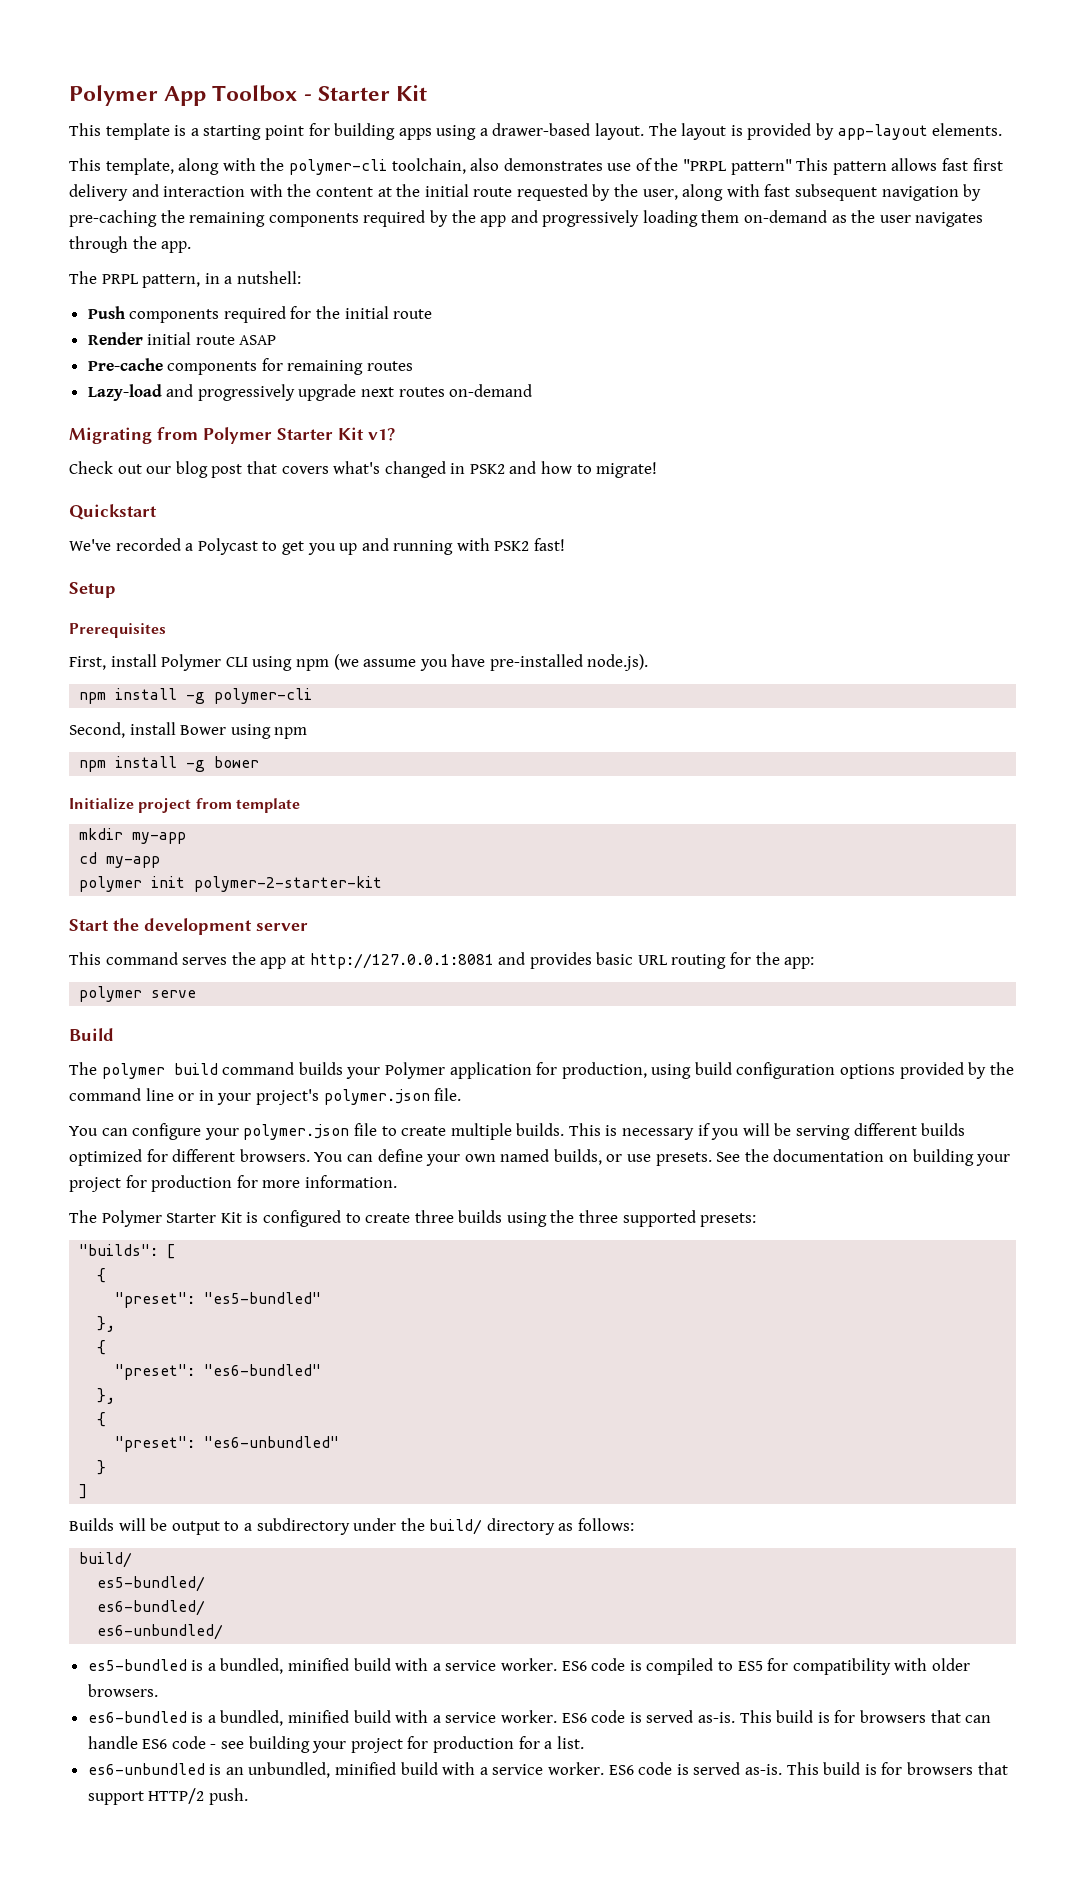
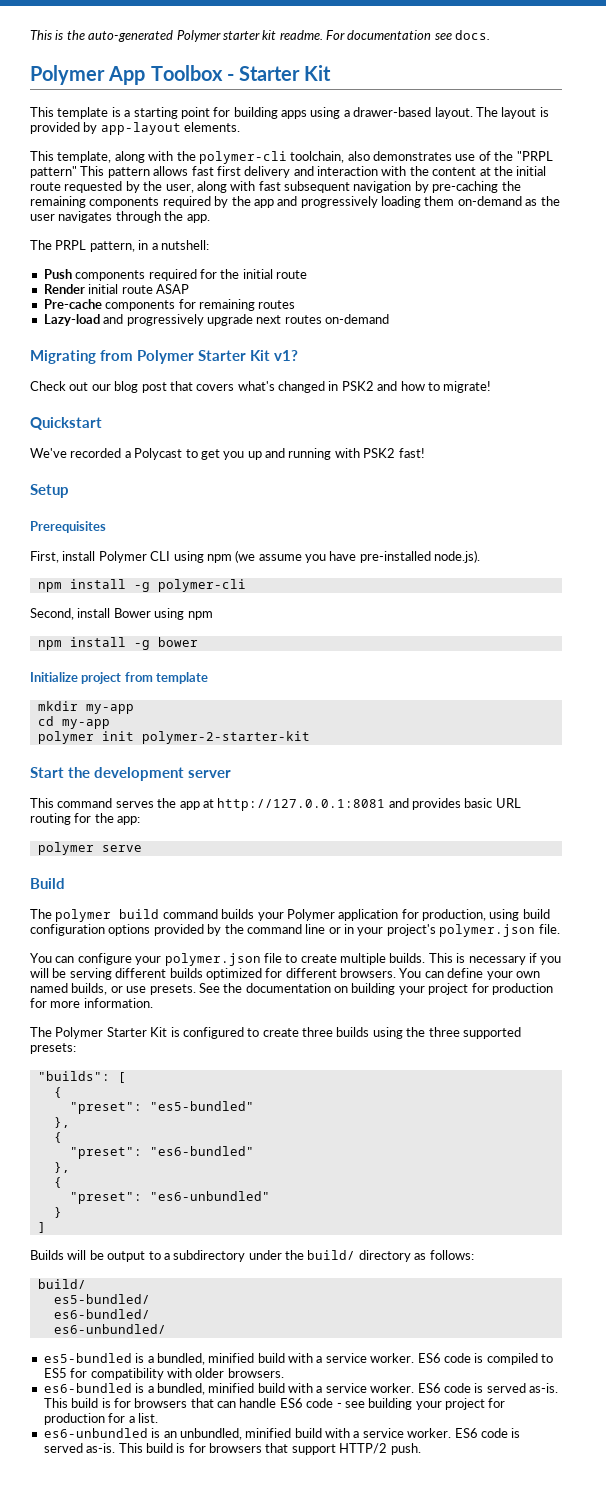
(69, 95) none -> [30,30,491,42] This is the auto-generated Polymer starter kit readme. For documentation see docs. //

